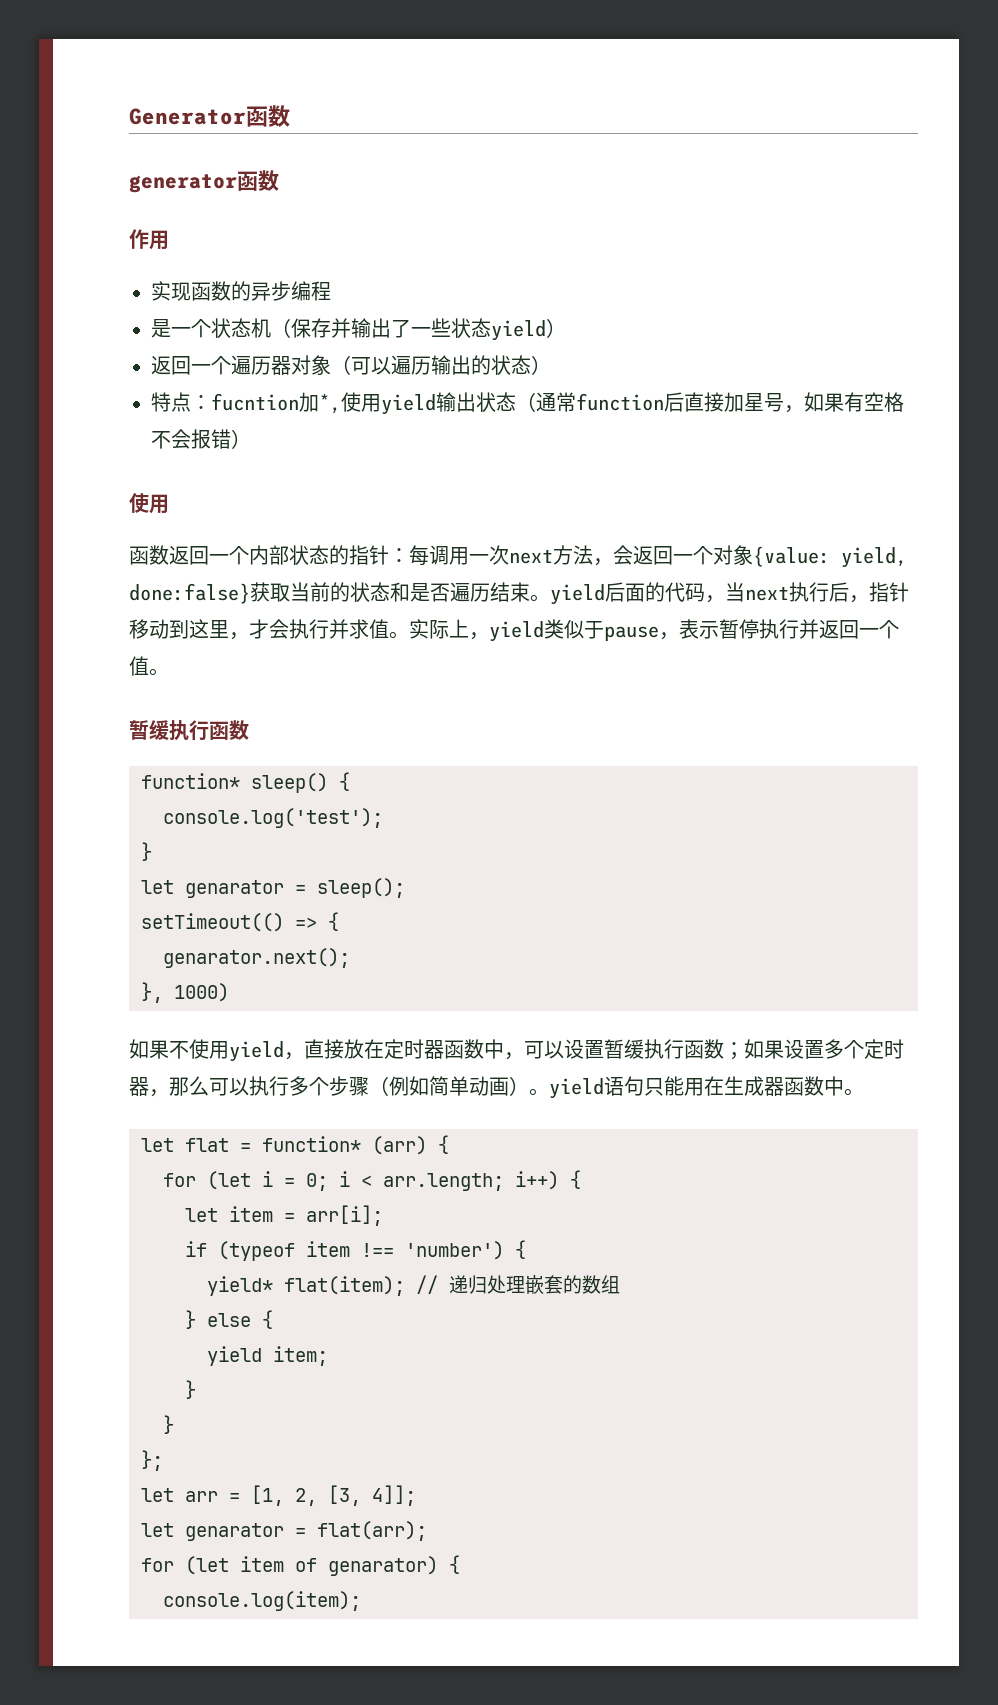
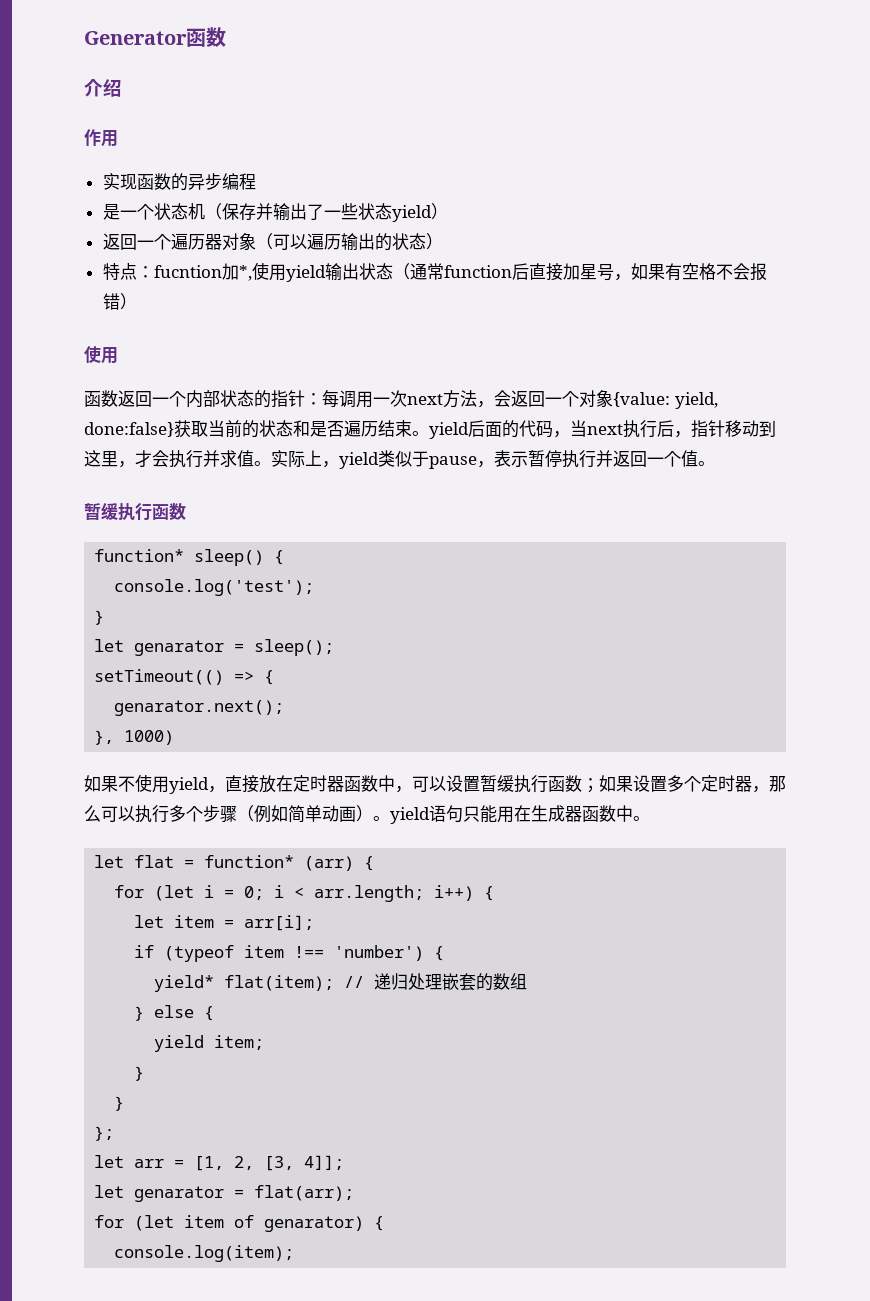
[129,170,279,193] generator函数 -> [84,79,122,97] 介绍

